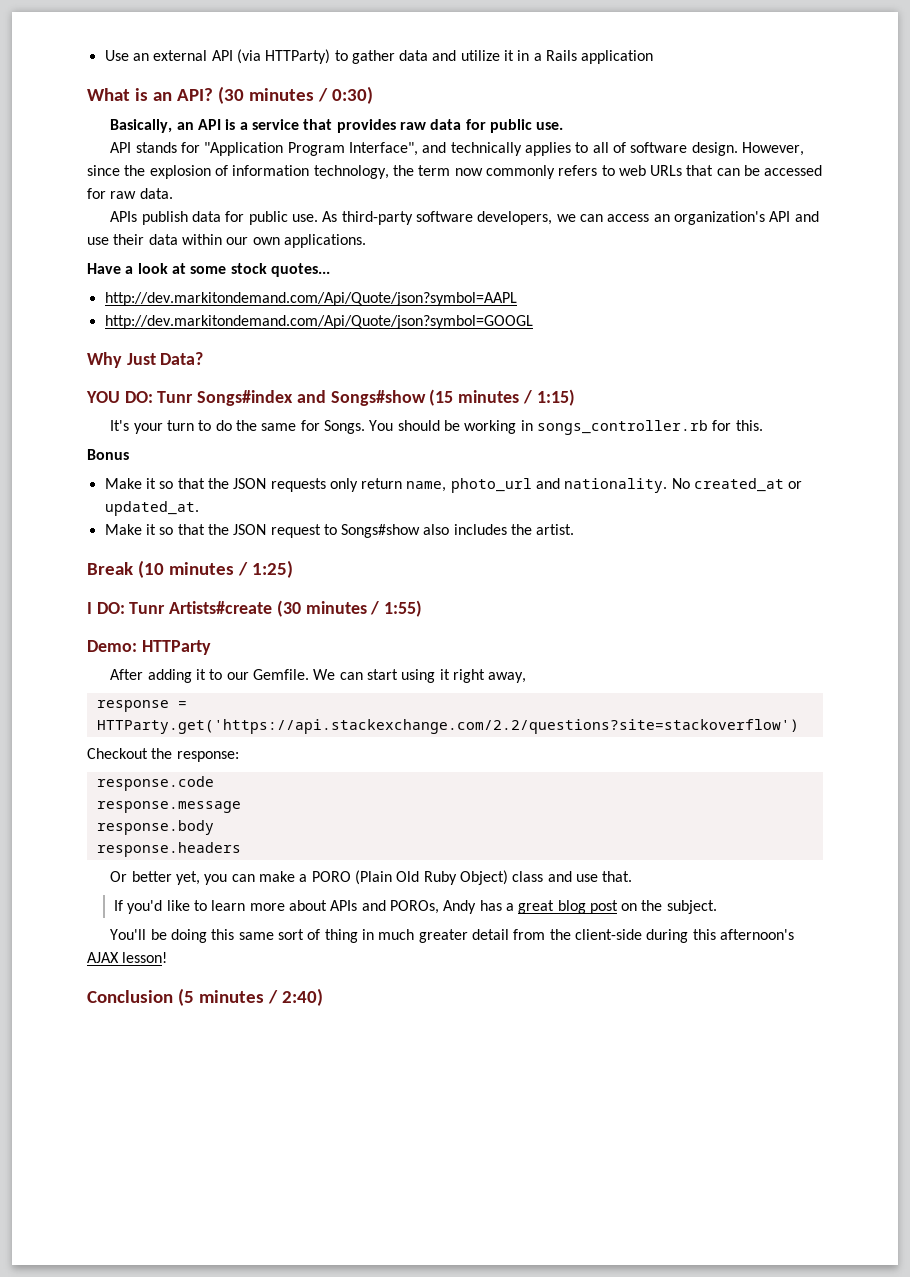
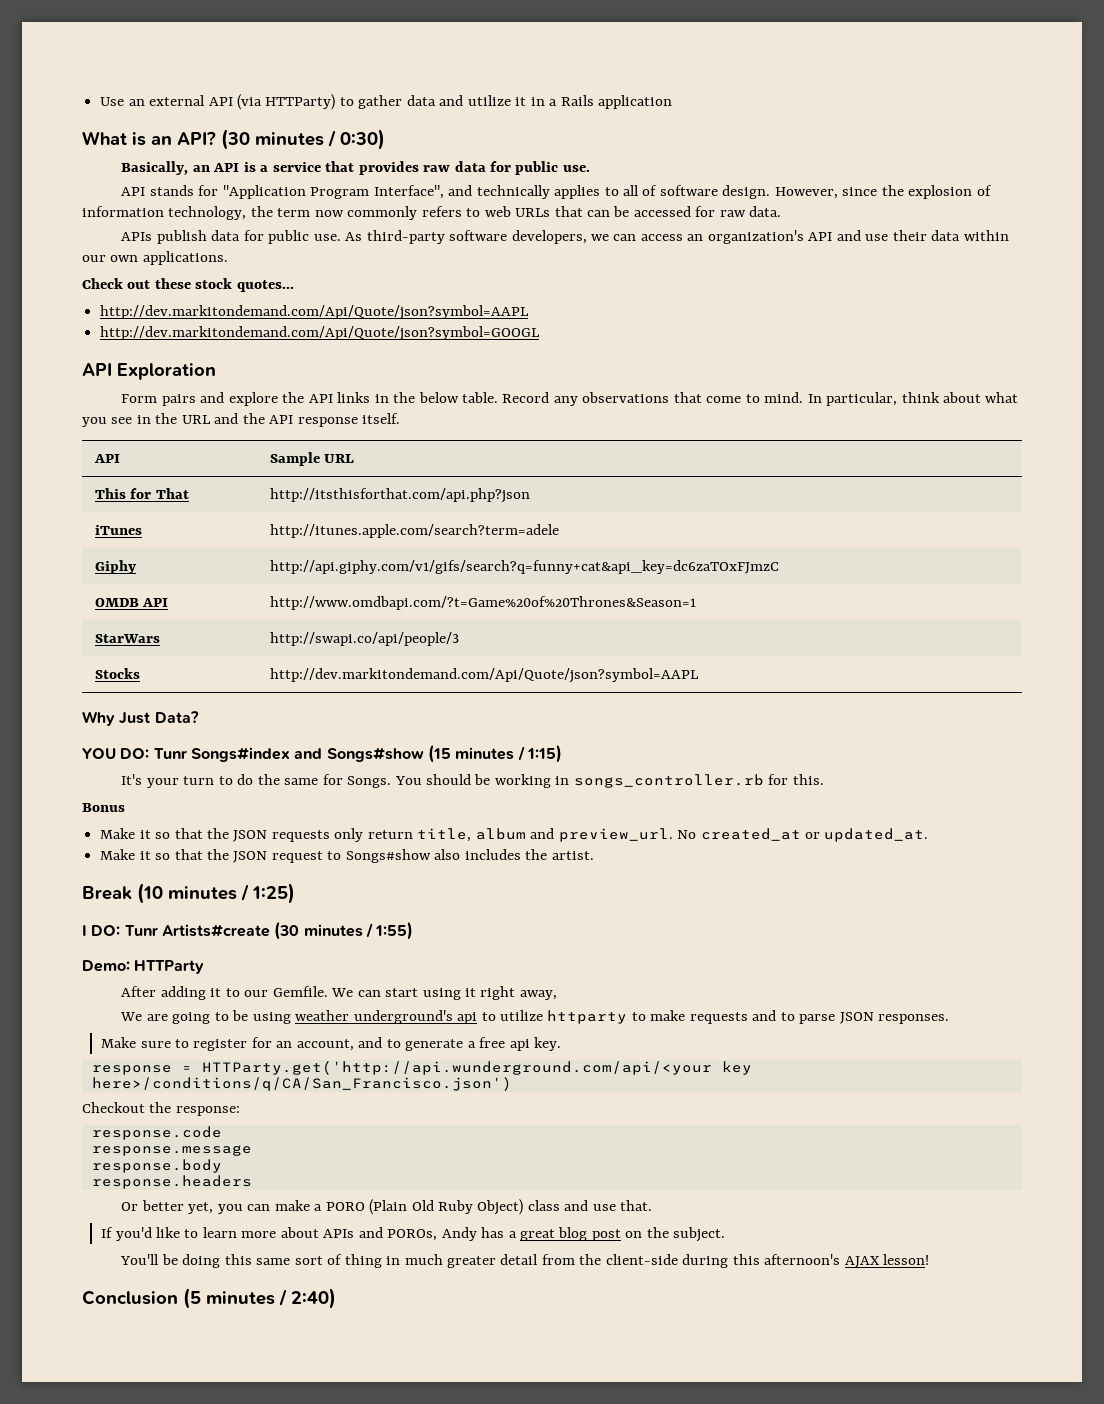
[87,263,227,274] Have a look at some -> [82,278,191,289] Check out these
(533, 322) none -> [82,363,216,380] [121,392,1019,406] [82,413,401,427] [93,454,120,463] [269,452,355,466] [94,488,189,499] [269,488,530,503] [94,525,142,535] [269,524,559,538] [94,560,136,574] [269,560,779,574] [94,598,169,607] [269,596,696,610] [94,634,160,643] [269,632,459,646] [94,668,140,679] [269,668,699,683] // API Exploration // Form pairs and explore the API links in the below table. Record any observations that come to mind. In particular, think about what you see in the URL and the API response itself. // API | Sample URL // This for That | http://itsthisforthat.com/api.php?json // iTunes | http://itunes.apple.com/search?term=adele // Giphy | http://api.giphy.com/v1/gifs/search?q=funny+cat&api_key=dc6zaTOxFJmzC // OMDB API | http://www.omdbapi.com/?t=Game%20of%20Thrones&Season=1 // StarWars | http://swapi.co/api/people/3 // Stocks | http://dev.markitondemand.com/Api/Quote/json?symbol=AAPL
[406,478,668,493] name, photo_url and nationality. -> [417,828,673,842] title, album and preview_url.
(527, 677) none -> [120,1010,950,1024] [101,1037,561,1051] // We are going to be using weather underground's api to utilize httparty to make requests and to parse JSON responses. // Make sure to register for an account, and to generate a free api key.
[96,719,799,734] HTTParty.get('https://api.stackexchange.com/2.2/questions?site=stackoverflow') -> [201,1061,752,1075] [91,1077,512,1091] HTTParty.get('http://api.wunderground.com/api/<your key here>/conditions/q/CA/San_Francisco.json')

